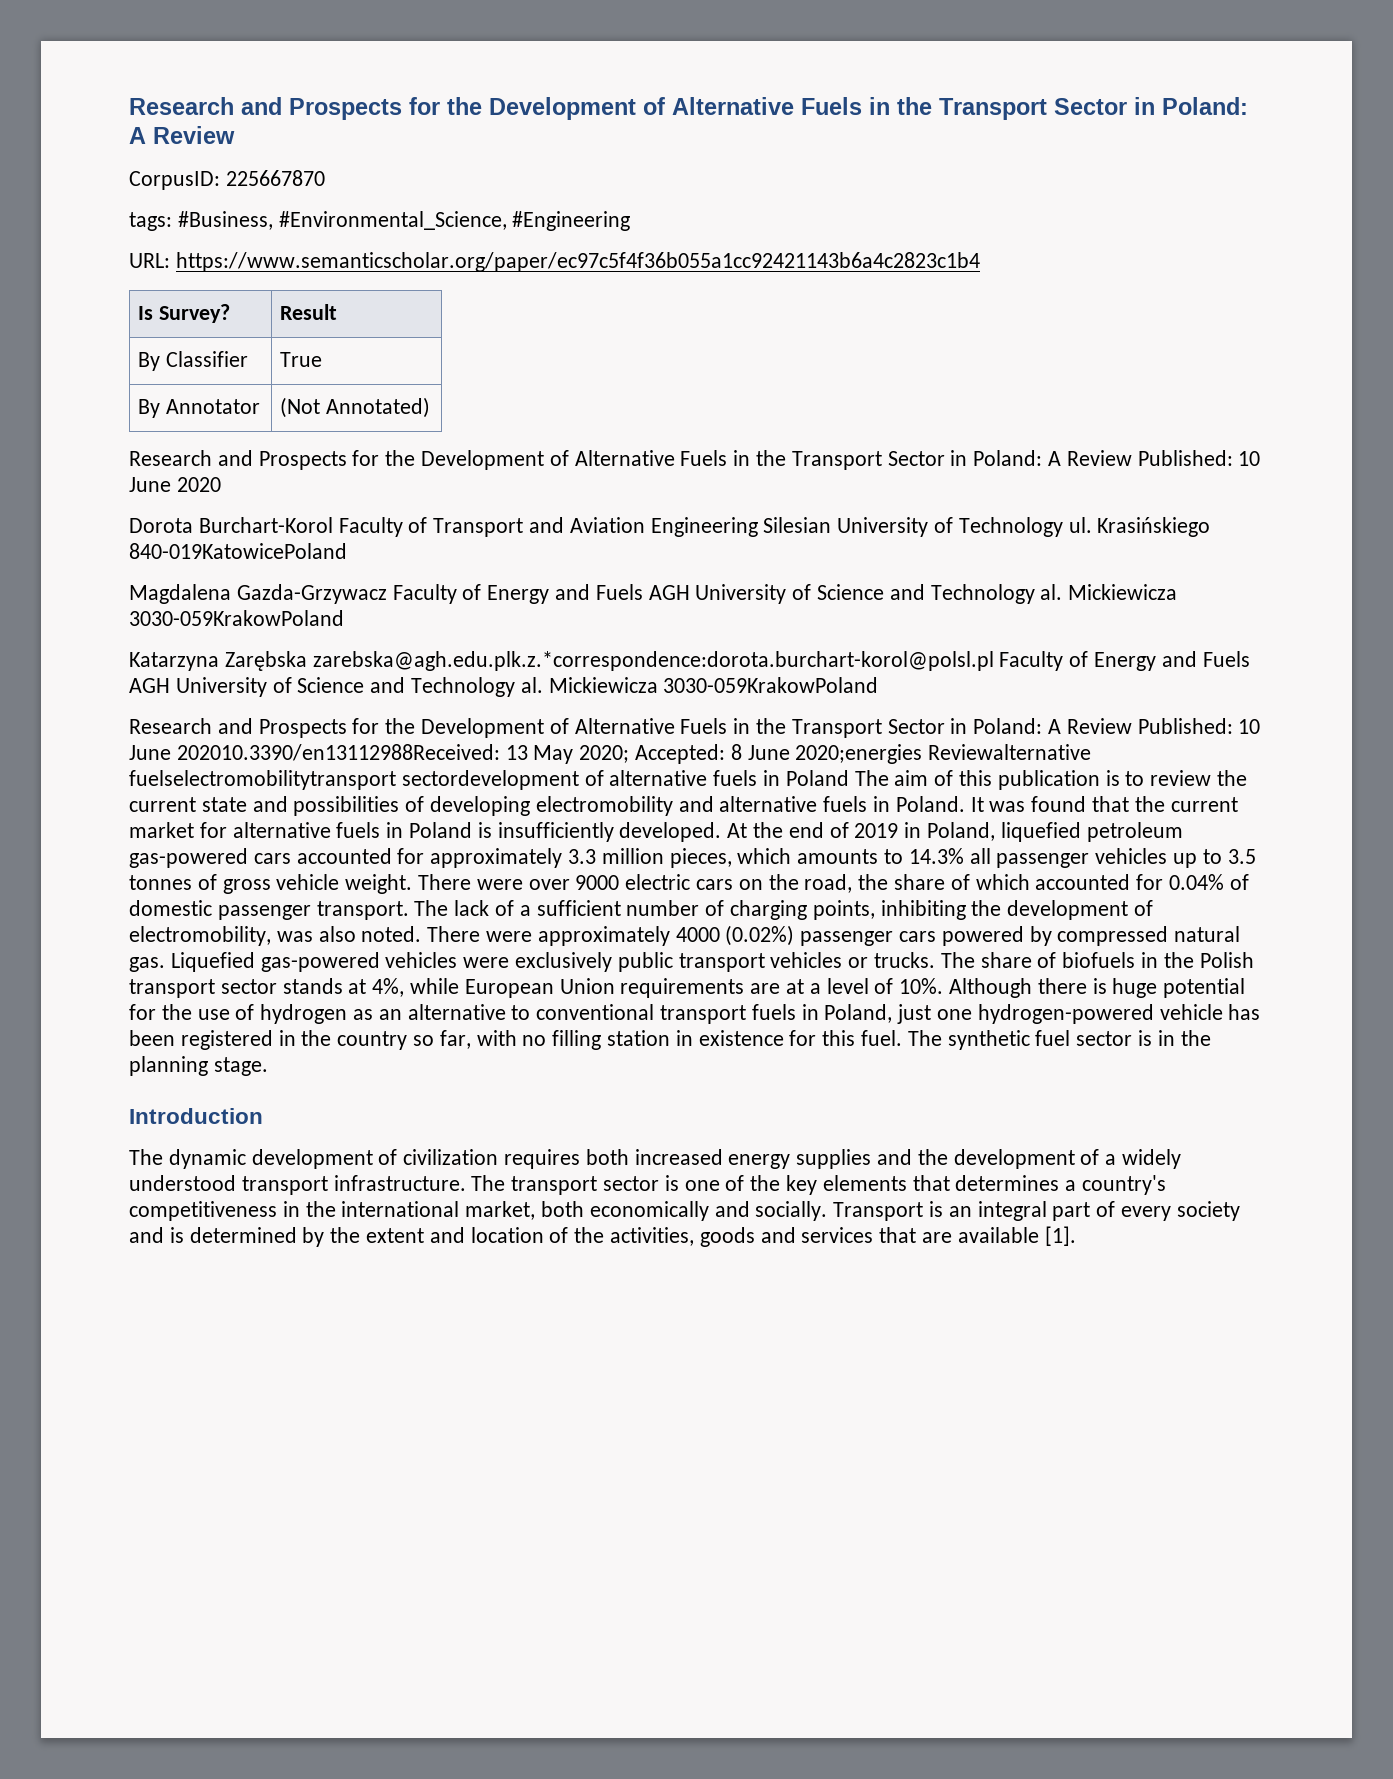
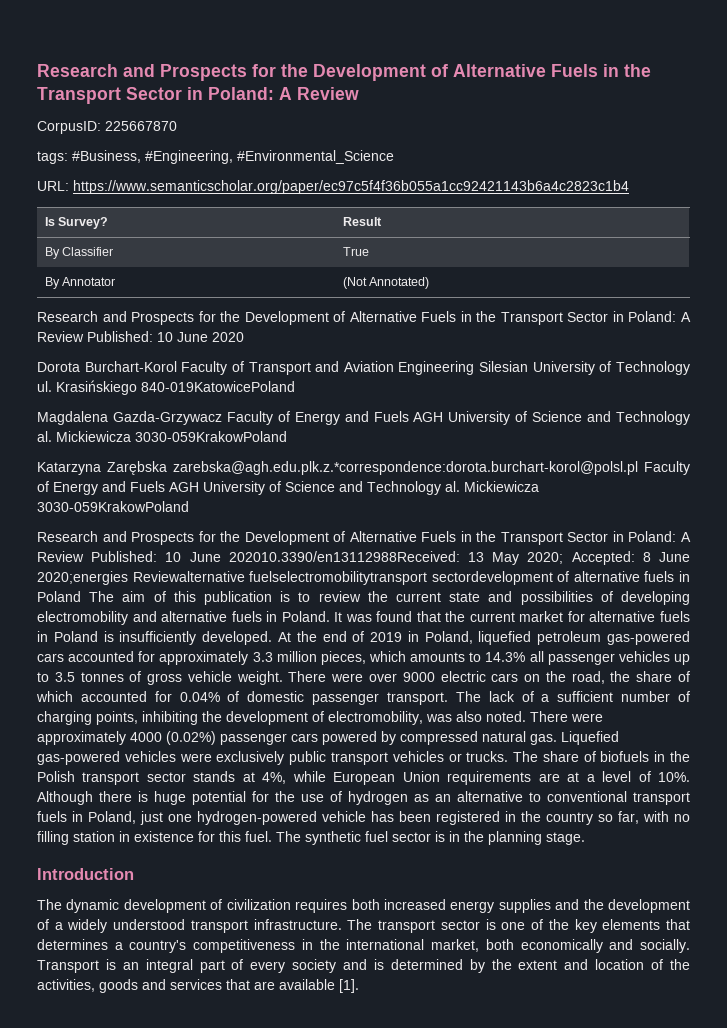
[278,211,631,231] #Environmental_Science, #Engineering -> [145,150,394,164] #Engineering, #Environmental_Science

